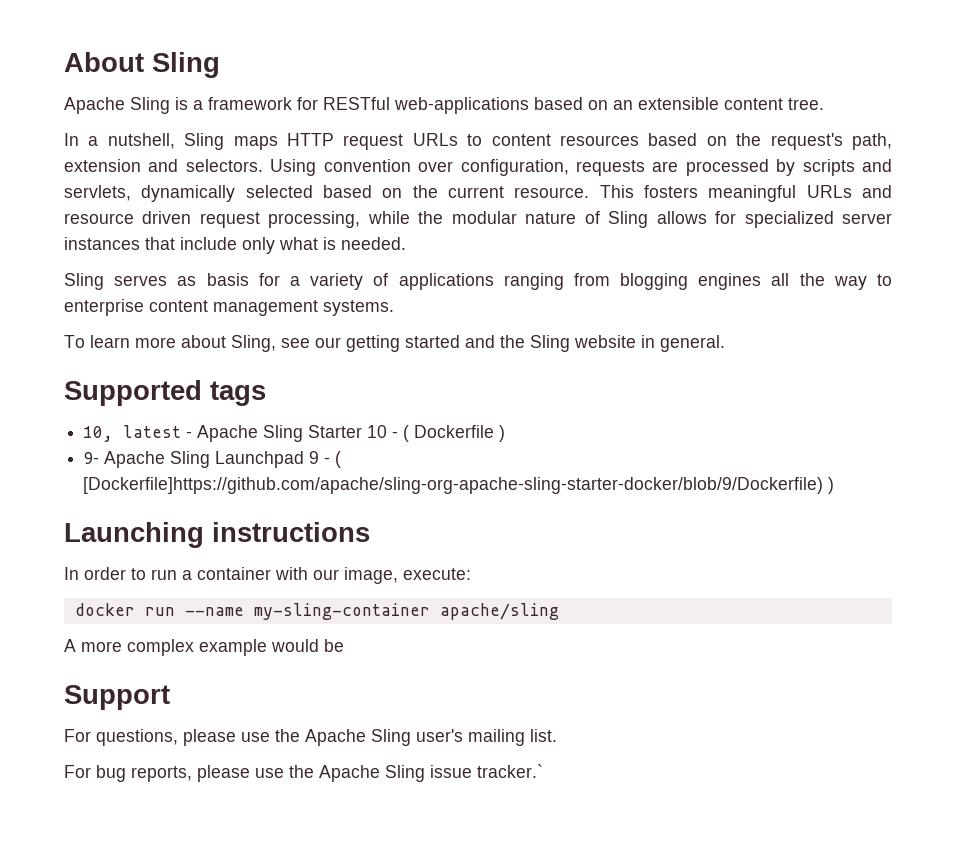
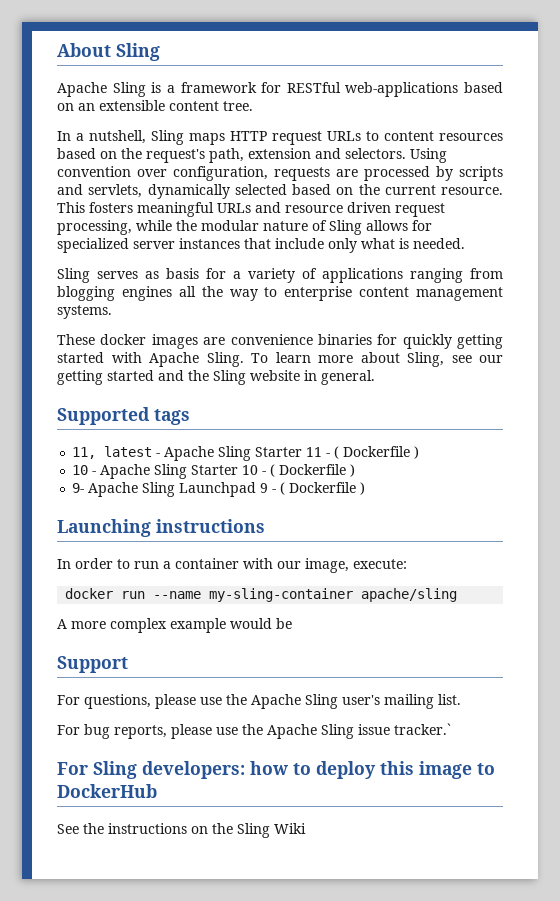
(394, 308) none -> [57,334,503,349] [57,352,244,367] These docker images are convenience binaries for quickly getting started with Apache Sling.
[83,426,114,442] 10, -> [72,447,97,459] 11,
(363, 431) none -> [306,446,420,459] [72,464,239,479] 11 - ( Dockerfile ) // 10 - Apache Sling Starter
[83,477,824,494] [Dockerfile]https://github.com/apache/sling-org-apache-sling-starter-docker/blob/9/Dockerfile) -> [289,482,357,493] Dockerfile
(543, 771) none -> [57,761,495,779] [57,784,157,798] [57,823,306,838] // For Sling developers: how to deploy this image to DockerHub // See the instructions on the Sling Wiki

